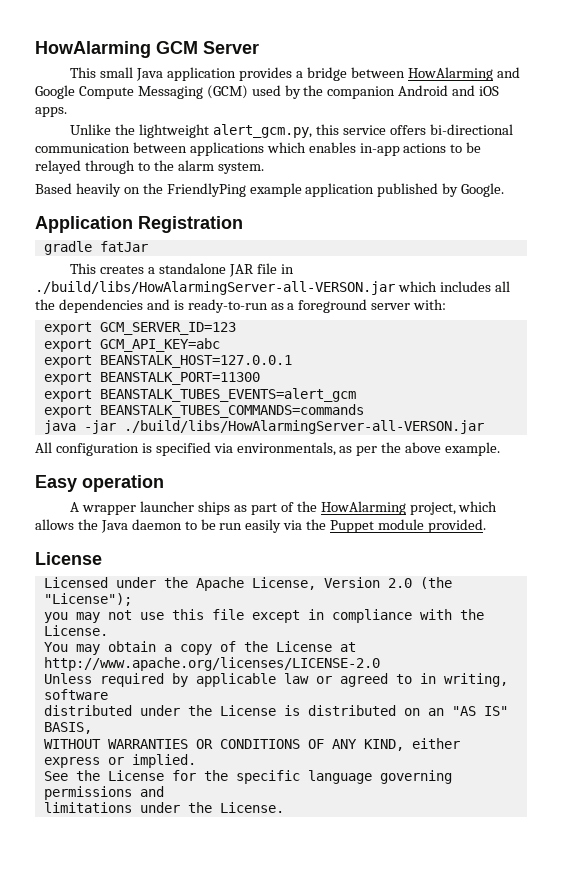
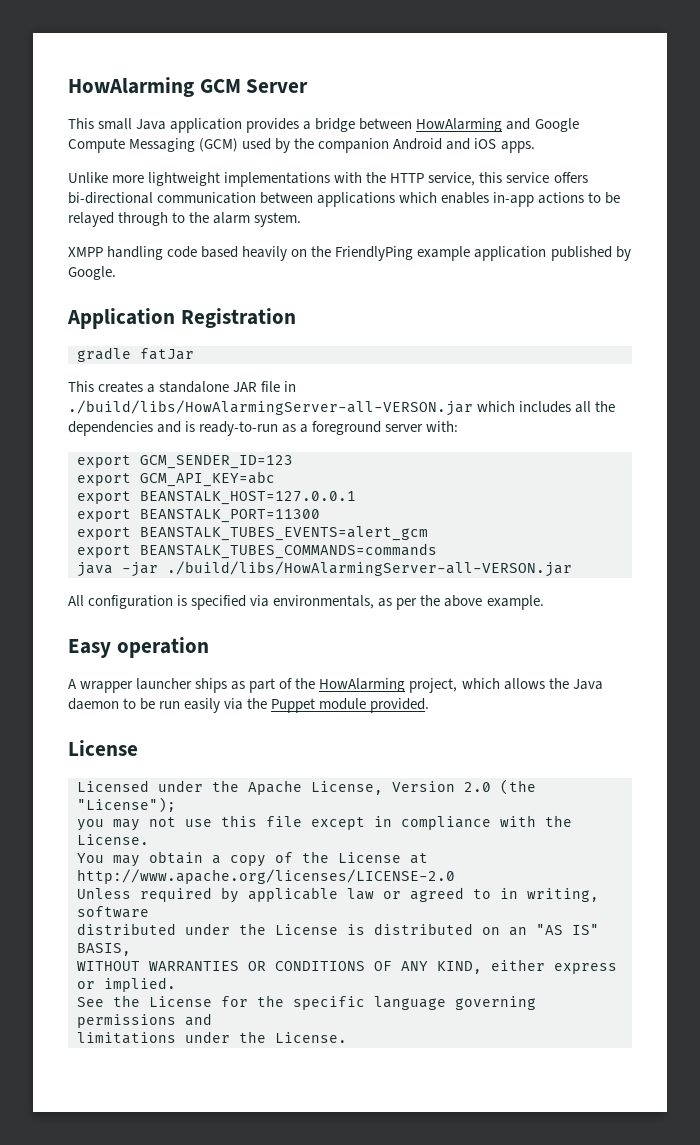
[115,124,313,138] the lightweight alert_gcm.py, -> [112,172,476,187] more lightweight implementations with the HTTP service,
[35,183,72,194] Based -> [68,246,239,260] XMPP handling code based
[99,322,236,335] GCM_SERVER_ID=123 -> [140,455,293,469] GCM_SENDER_ID=123

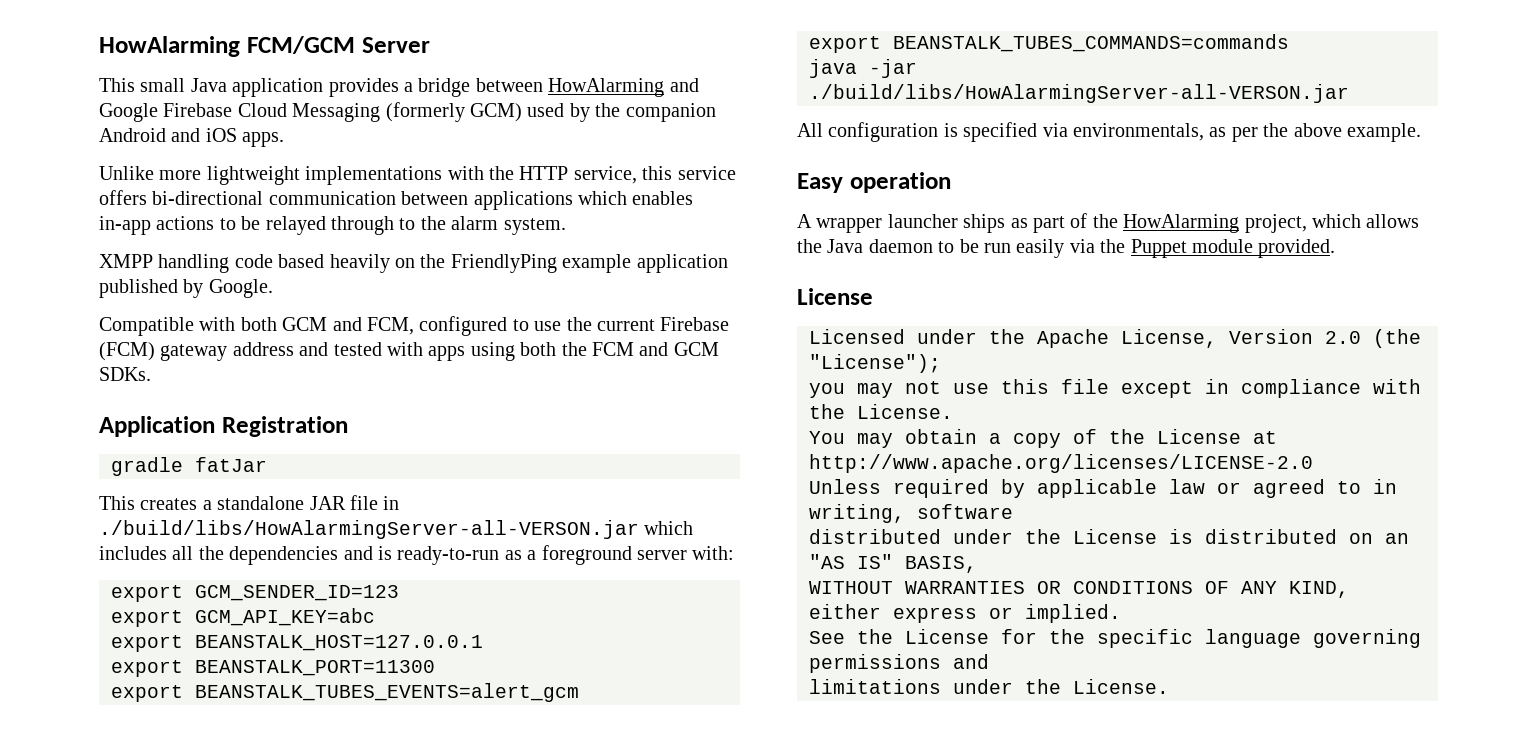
[68,77,241,97] HowAlarming GCM -> [99,36,355,57] HowAlarming FCM/GCM
[68,138,239,153] Compute Messaging (GCM) -> [163,102,522,122] Firebase Cloud Messaging (formerly GCM)
(116, 273) none -> [99,316,730,336] [99,342,719,361] [99,367,151,381] // Compatible with both GCM and FCM, configured to use the current Firebase (FCM) gateway address and tested with apps using both the FCM and GCM SDKs.

